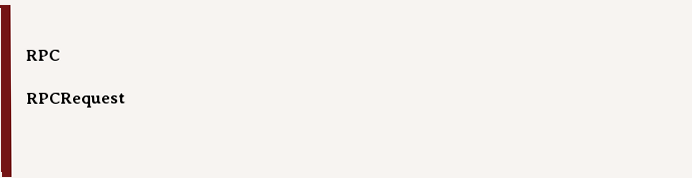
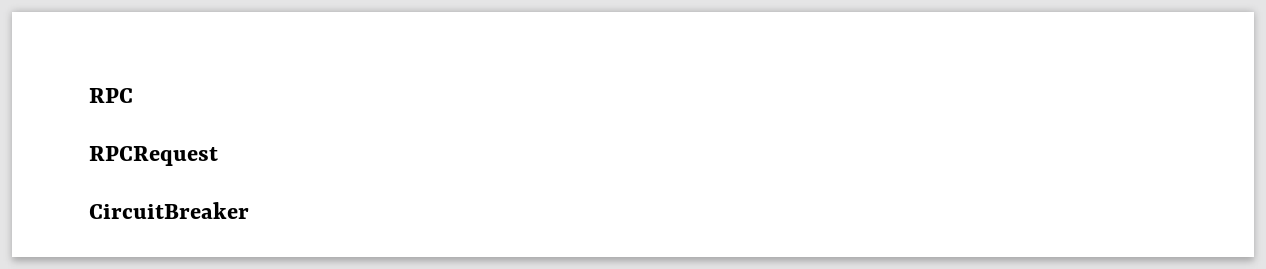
(126, 100) none -> [89,202,249,219] // CircuitBreaker

